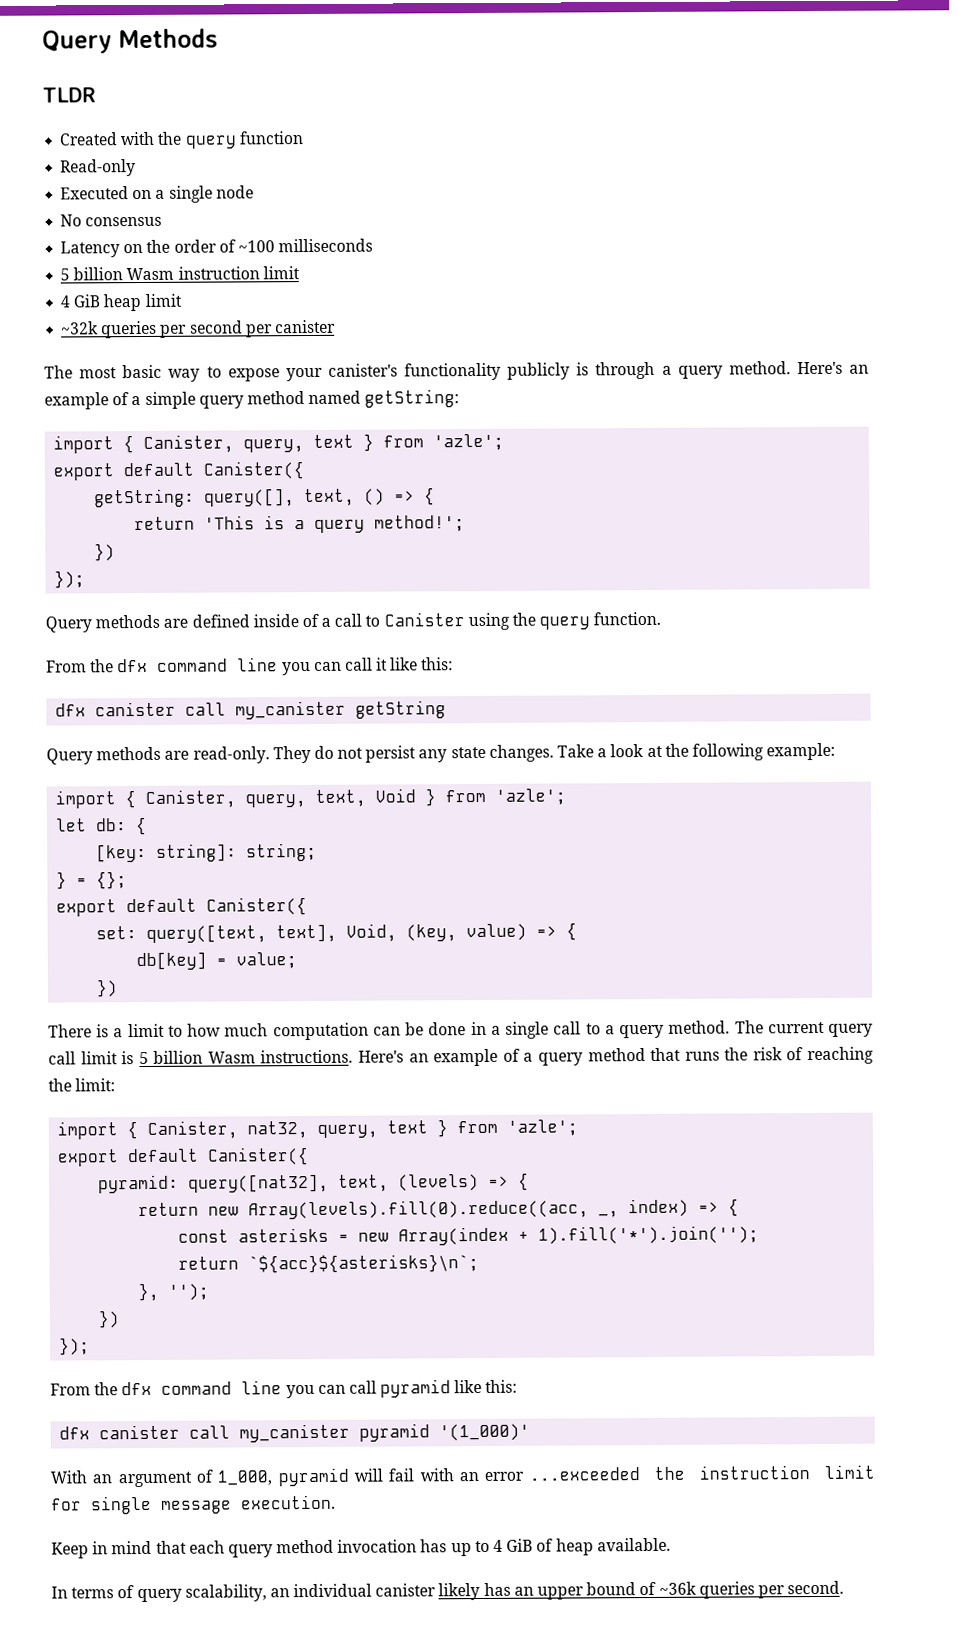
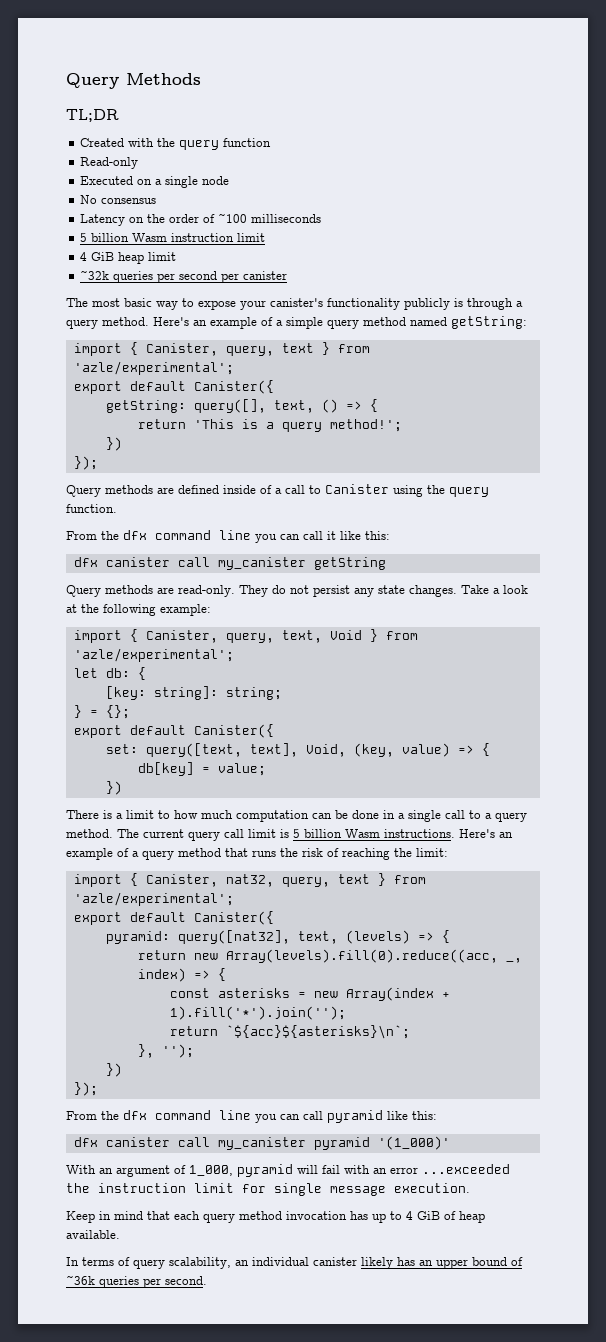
[42,87,96,103] TLDR -> [66,109,119,122] TL;DR
[433,433,505,451] 'azle'; -> [73,361,234,375] 'azle/experimental';
[495,788,567,805] 'azle'; -> [73,648,234,662] 'azle/experimental';
[507,1119,579,1136] 'azle'; -> [73,892,234,906] 'azle/experimental';

